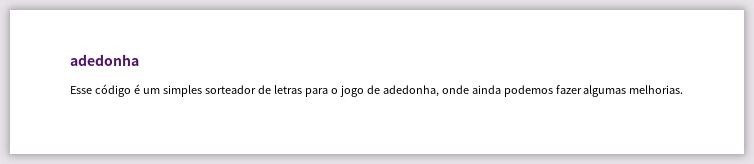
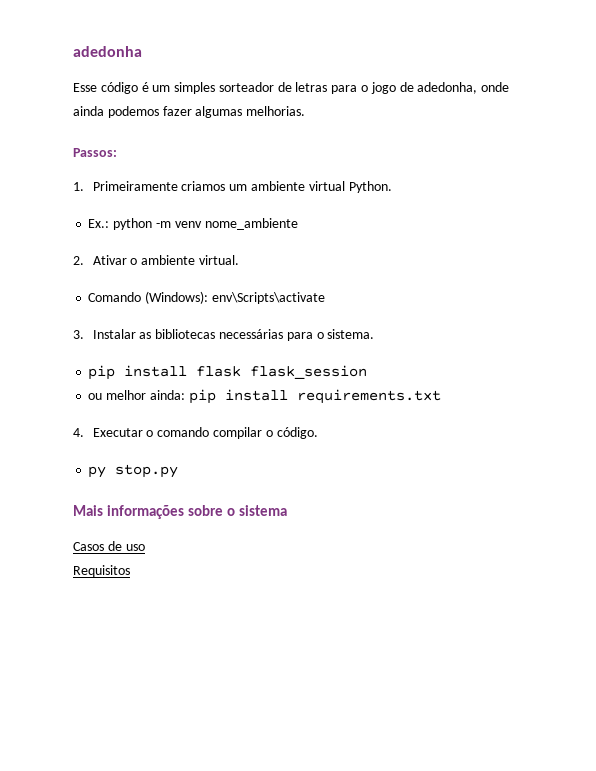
(684, 89) none -> [73,148,117,157] [73,181,392,193] [88,218,298,230] [73,255,239,265] [88,291,325,304] [73,329,375,341] [88,365,368,380] [88,389,441,404] [73,427,318,439] [88,464,179,478] [73,505,287,519] [73,541,145,551] [73,565,130,577] // Passos: // 1. Primeiramente criamos um ambiente virtual Python. // Ex.: python -m venv nome_ambiente // 2. Ativar o ambiente virtual. // Comando (Windows): env\Scripts\activate // 3. Instalar as bibliotecas necessárias para o sistema. // pip install flask flask_session // ou melhor ainda: pip install requirements.txt // 4. Executar o comando compilar o código. // py stop.py // Mais informações sobre o sistema // Casos de uso // Requisitos

